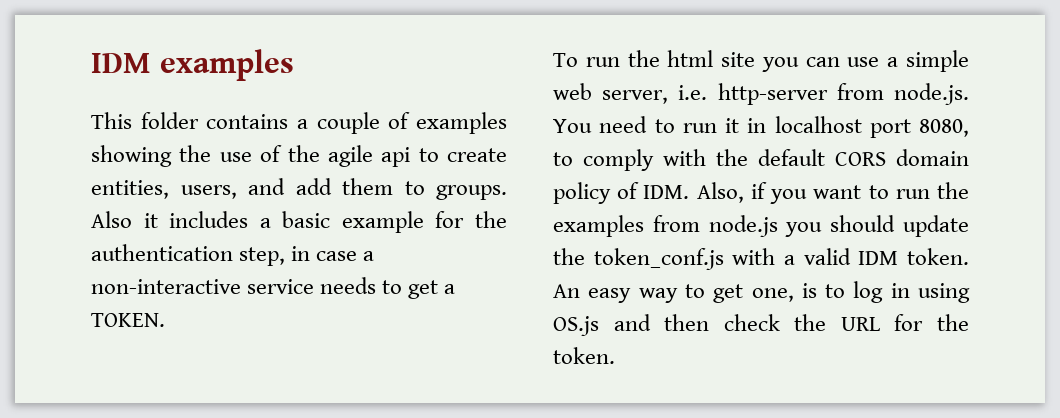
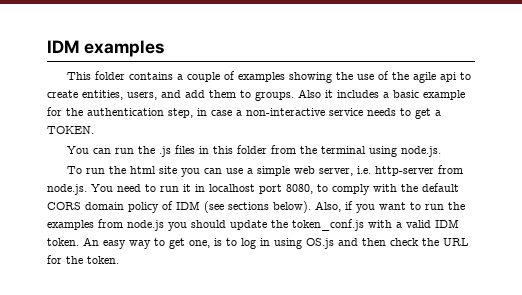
(165, 320) none -> [66,145,441,157] // You can run the .js files in this folder from the terminal using node.js.
[643,185,690,199] IDM. -> [176,201,311,213] IDM (see sections below).

